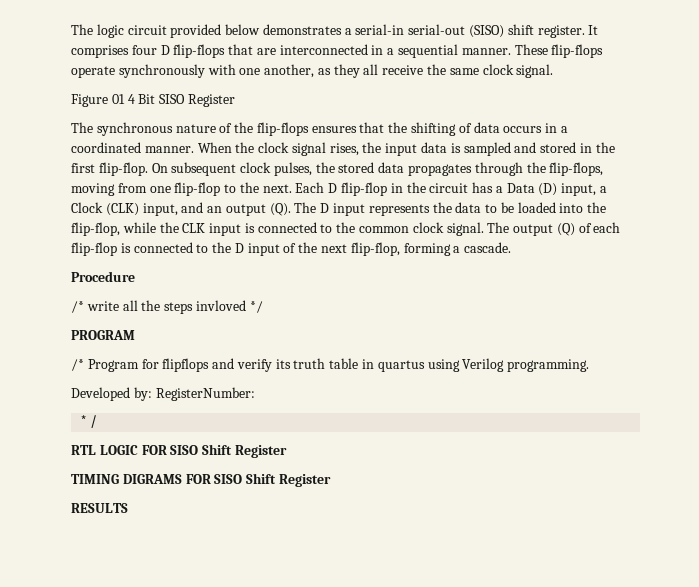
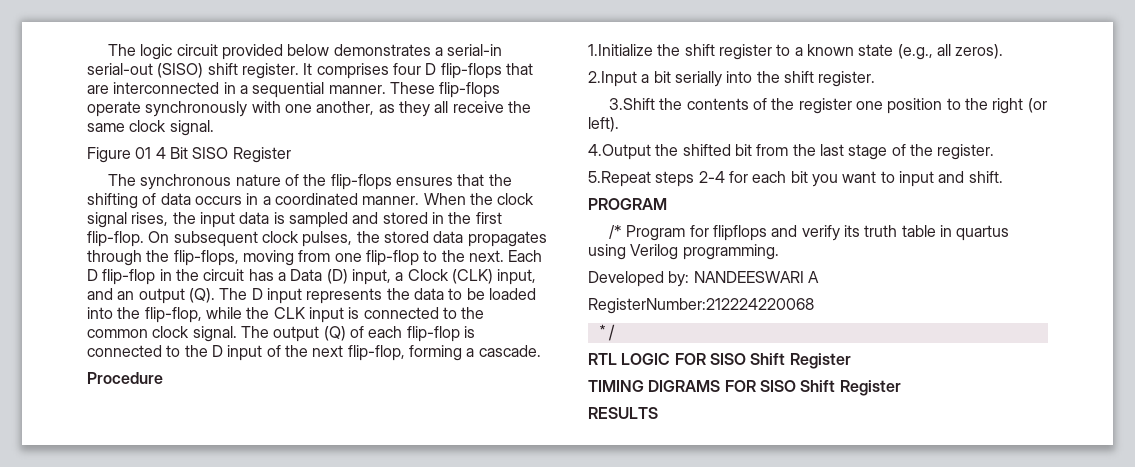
[71,300,263,314] /* write all the steps invloved */ -> [588,44,1004,60] [588,71,876,87] [609,98,1047,114] [588,117,619,132] [588,144,995,160] [588,171,1003,187] 1.Initialize the shift register to a known state (e.g., all zeros). // 2.Input a bit serially into the shift register. // 3.Shift the contents of the register one position to the right (or left). // 4.Output the shifted bit from the last stage of the register. // 5.Repeat steps 2-4 for each bit you want to input and shift.
[155,387,255,401] RegisterNumber: -> [693,271,819,283] [588,298,814,314] NANDEESWARI A // RegisterNumber:212224220068

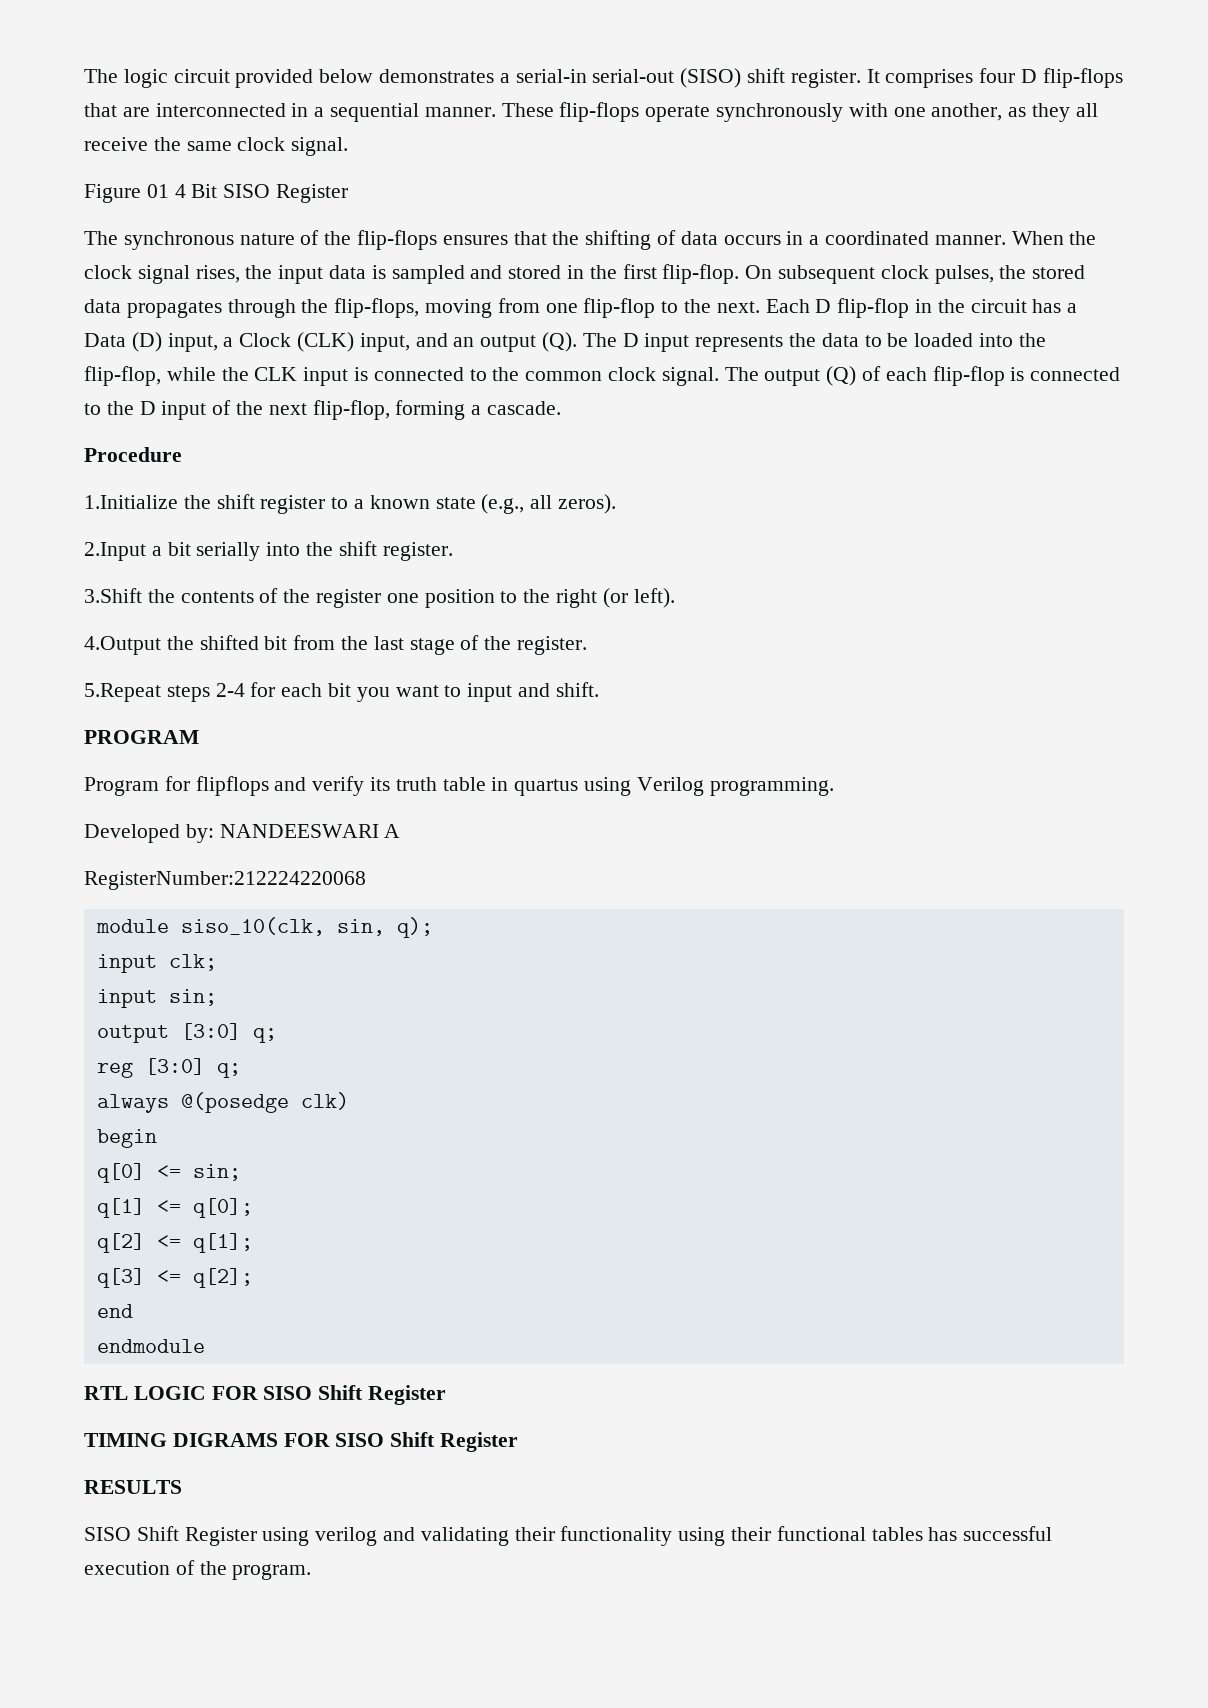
[609,225,623,239] /* -> (199, 737) none
[597,324,616,341] */ -> [95,917,433,938] [96,954,217,973] [96,989,217,1008] [96,1023,277,1043] [96,1058,241,1078] [96,1092,349,1113] [96,1129,157,1148] [96,1163,241,1183] [96,1198,253,1218] [96,1233,253,1253] [96,1268,253,1288] [96,1304,133,1318] [96,1339,205,1353] module siso_10(clk, sin, q); // input clk; // input sin; // output [3:0] q; // reg [3:0] q; // always @(posedge clk) // begin // q[0] <= sin; // q[1] <= q[0]; // q[2] <= q[1]; // q[3] <= q[2]; // end // endmodule
(658, 413) none -> [84,1526,1053,1546] [84,1560,312,1580] // SISO Shift Register using verilog and validating their functionality using their functional tables has successful execution of the program.

